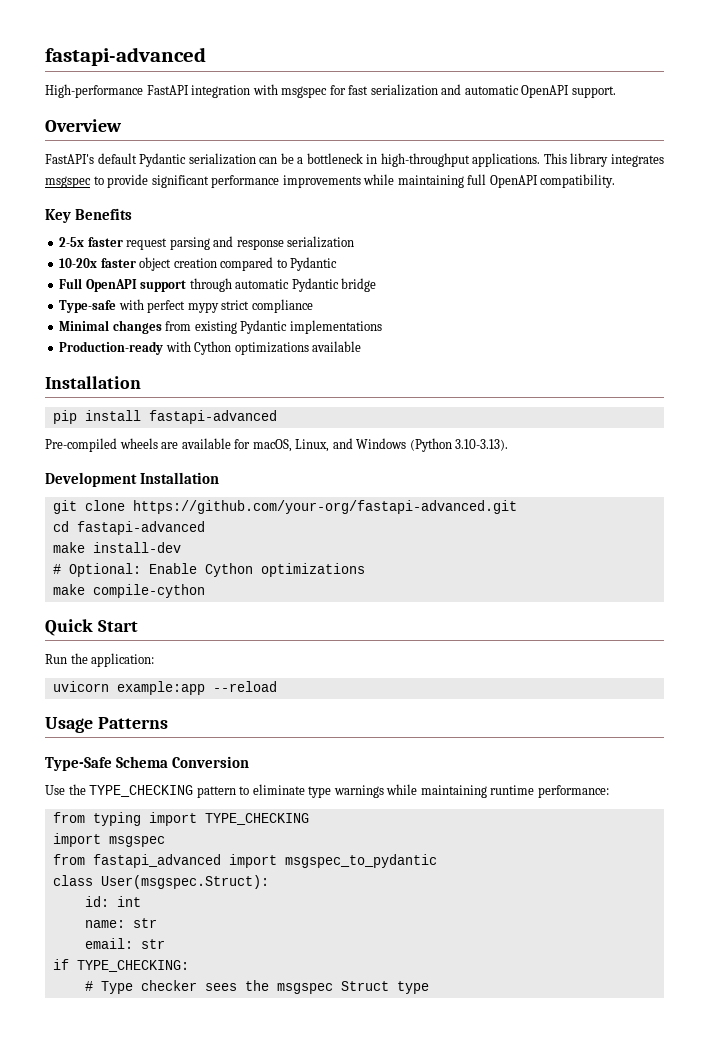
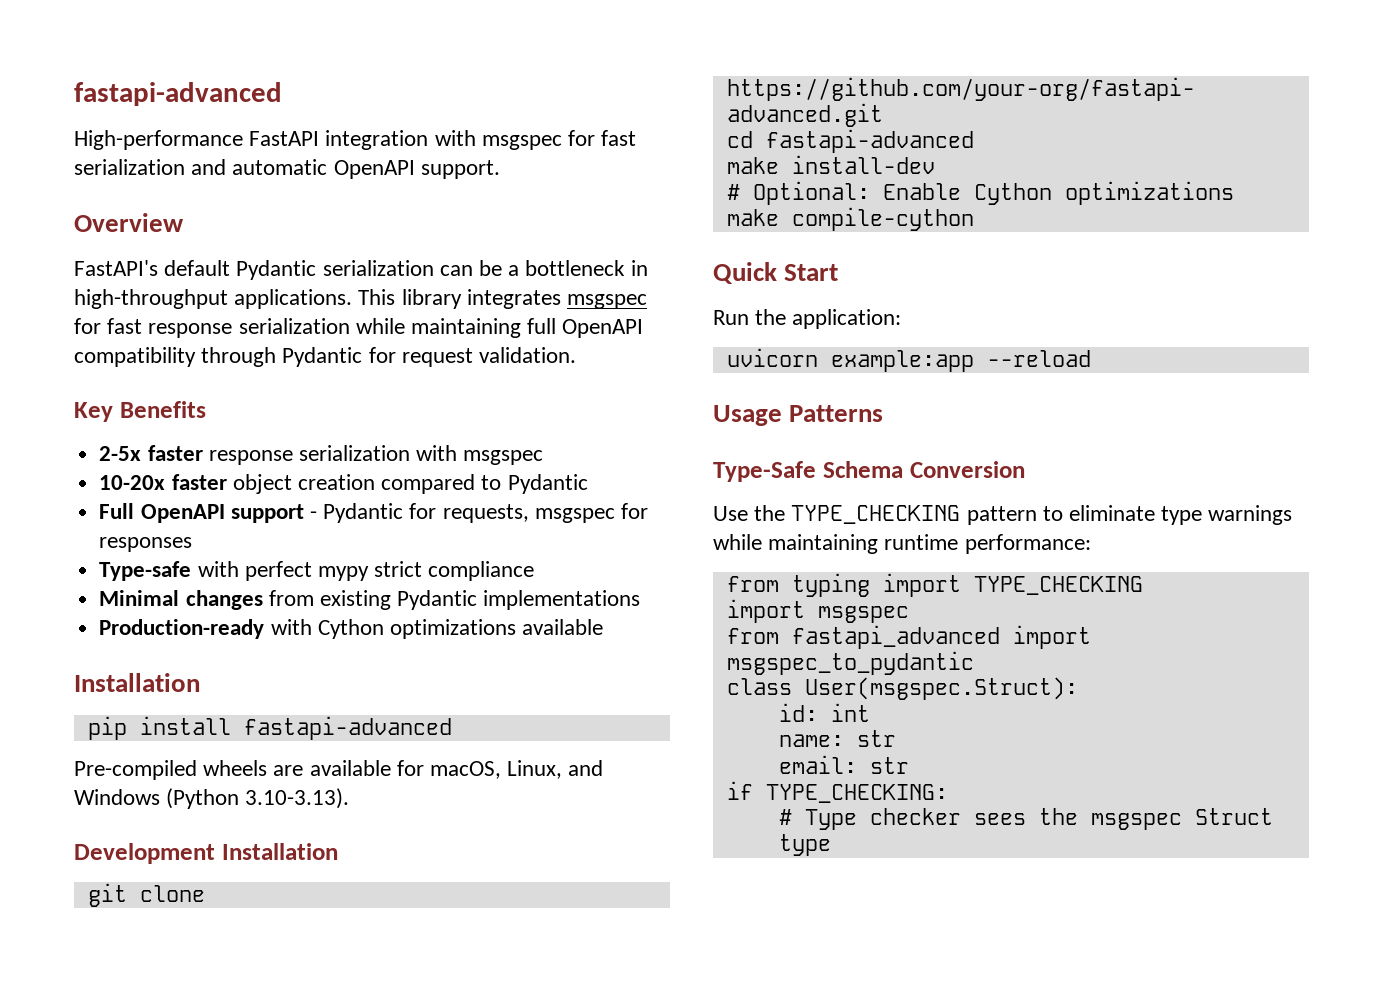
[93,174,616,188] to provide significant performance improvements while maintaining full OpenAPI compatibility. -> [74,318,644,338] [74,347,577,367] for fast response serialization while maintaining full OpenAPI compatibility through Pydantic for request validation.
[126,236,355,250] request parsing and response serialization -> [208,445,544,465] response serialization with msgspec
[189,278,377,292] through automatic Pydantic bridge -> [309,503,648,523] [99,537,193,552] - Pydantic for requests, msgspec for responses

